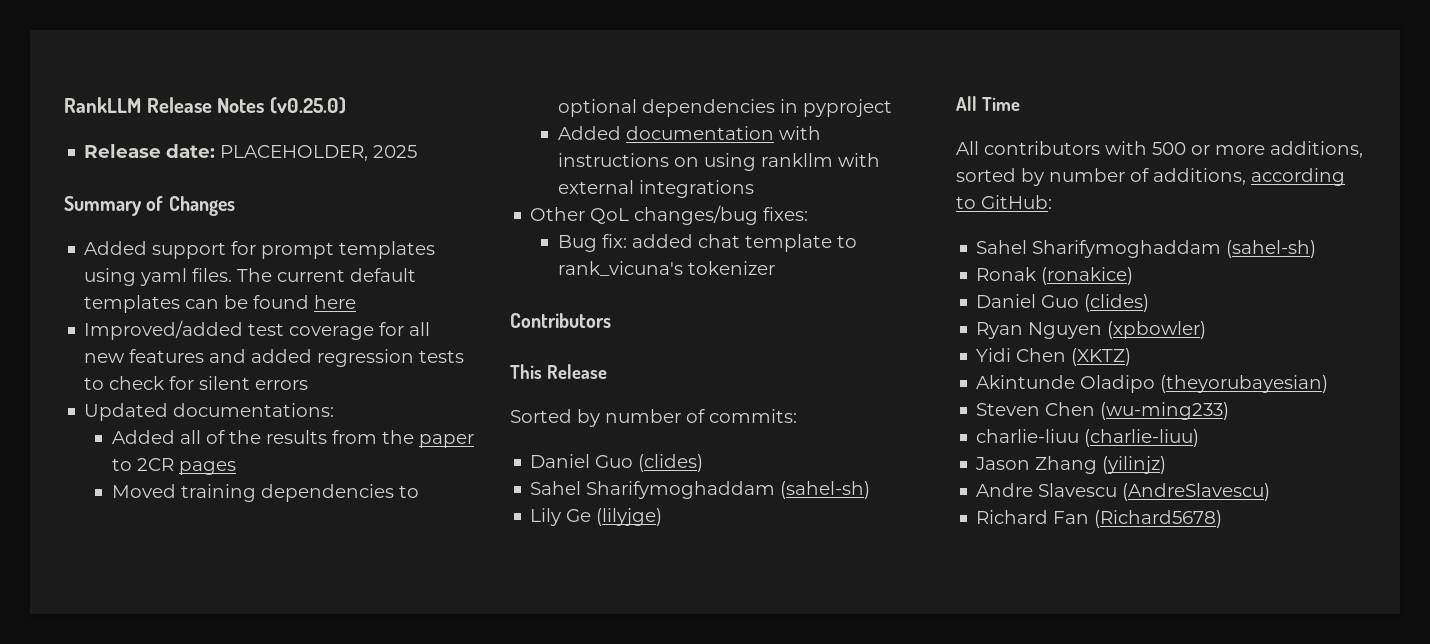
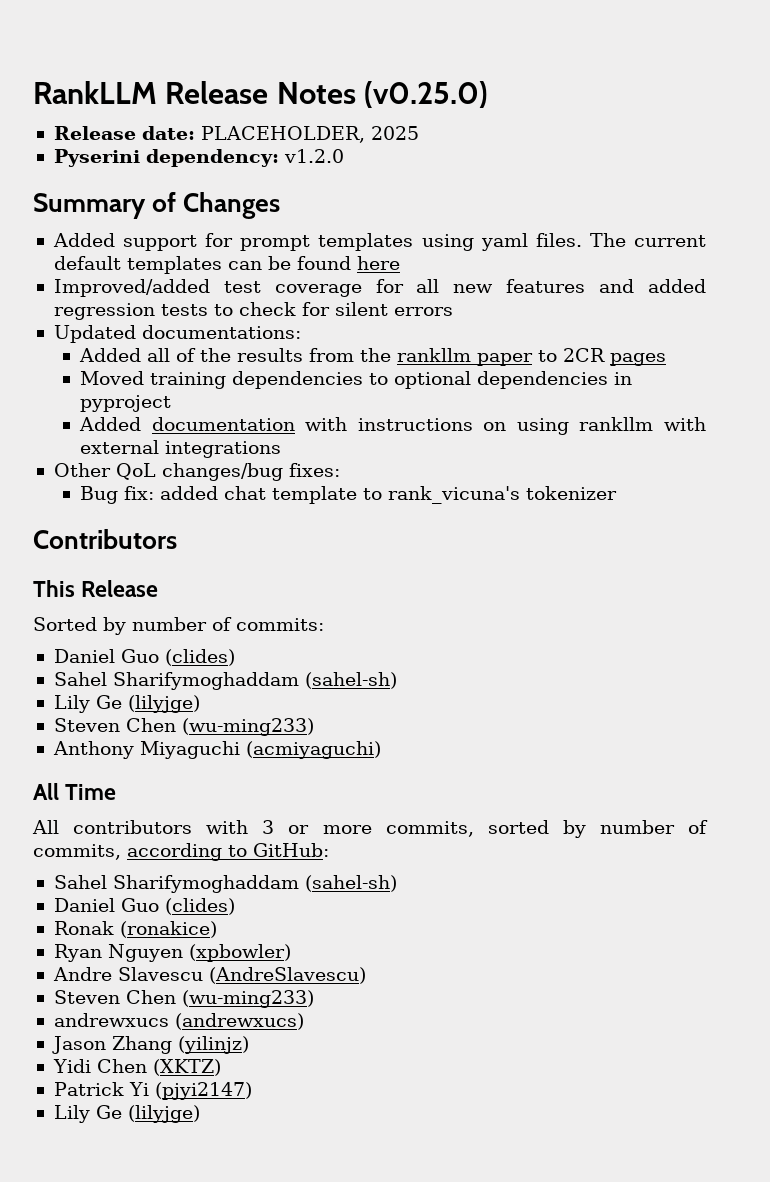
(418, 151) none -> [53,149,344,167] // Pyserini dependency: v1.2.0
(414, 437) none -> [397,348,472,362] rankllm
(663, 517) none -> [53,718,314,736] [52,741,381,759] // Steven Chen (wu-ming233) // Anthony Miyaguchi (acmiyaguchi)
[1152,142,1186,155] 500 -> [262,820,275,834] 3
[1270,141,1363,158] additions, -> [385,821,474,837] commits,
[1153,168,1246,185] additions, -> [33,844,121,860] commits,
[976,267,1134,285] [976,294,1150,312] // Ronak (ronakice) // Daniel Guo (clides) -> [53,898,235,915] [53,921,217,938] // Daniel Guo (clides) // Ronak (ronakice)
[976,348,1132,366] [976,375,1329,393] [976,402,1230,420] [976,429,1200,447] Yidi Chen (XKTZ) // Akintunde Oladipo (theyorubayesian) // Steven Chen (wu-ming233) // charlie-liuu (charlie-liuu) -> [52,967,366,984] [53,990,314,1008] [53,1013,304,1030] Andre Slavescu (AndreSlavescu) // Steven Chen (wu-ming233) // andrewxucs (andrewxucs)
[976,483,1271,501] [976,510,1223,528] Andre Slavescu (AndreSlavescu) // Richard Fan (Richard5678) -> [52,1059,221,1076] [53,1082,252,1100] [53,1105,200,1123] Yidi Chen (XKTZ) // Patrick Yi (pjyi2147) // Lily Ge (lilyjge)

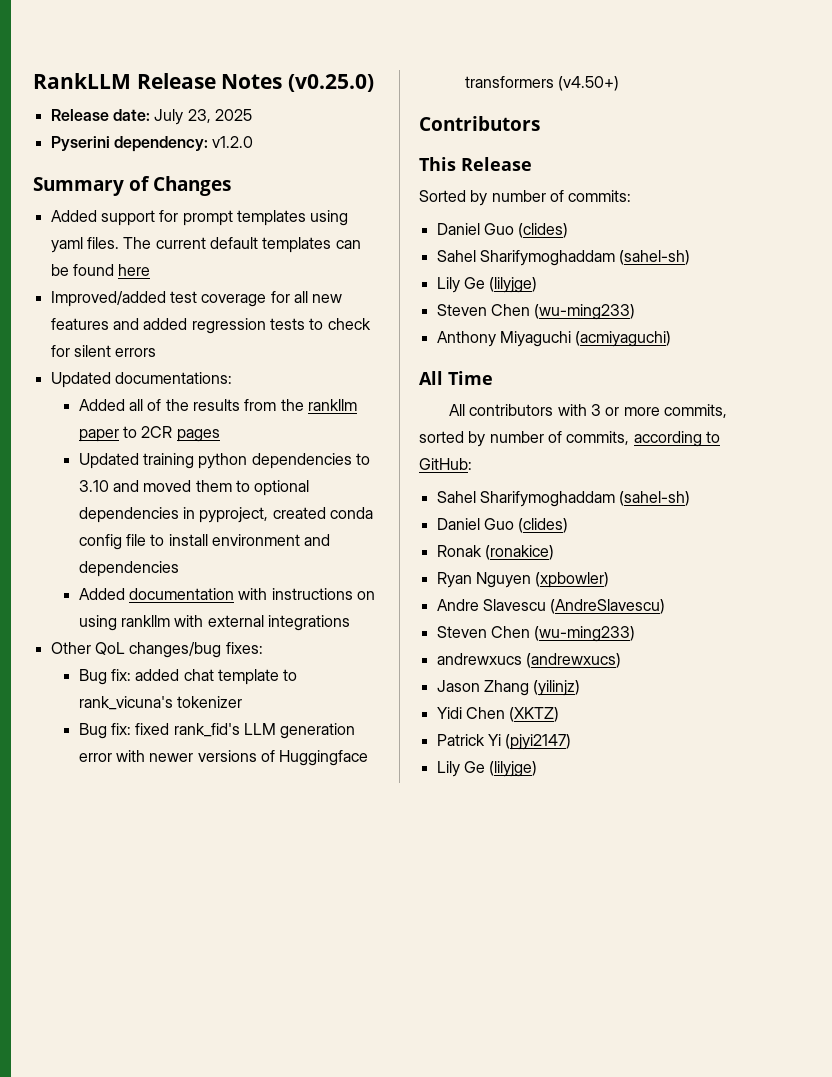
[200,126,365,143] PLACEHOLDER, -> [154,109,211,125] July 23,
[80,371,633,389] [80,395,172,412] Moved training dependencies to optional dependencies in pyproject -> [78,453,370,469] [78,480,310,496] [78,507,373,523] [78,534,331,550] [78,561,179,577] Updated training python dependencies to 3.10 and moved them to optional dependencies in pyproject, created conda config file to install environment and dependencies
(618, 493) none -> [78,723,356,739] [78,750,369,766] [464,76,619,91] // Bug fix: fixed rank_fid's LLM generation error with newer versions of Huggingface transformers (v4.50+)

